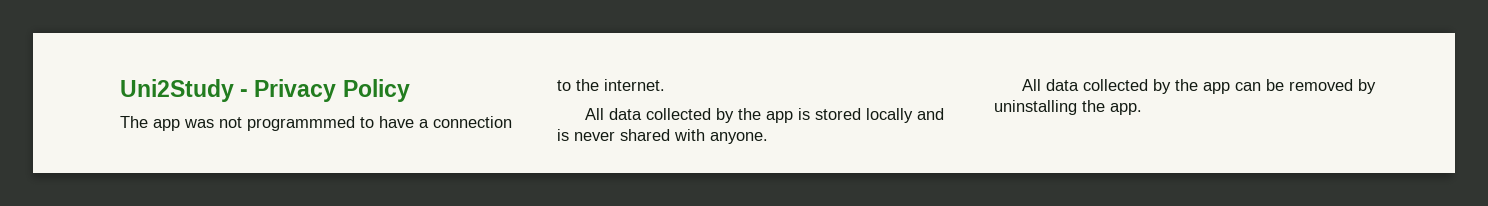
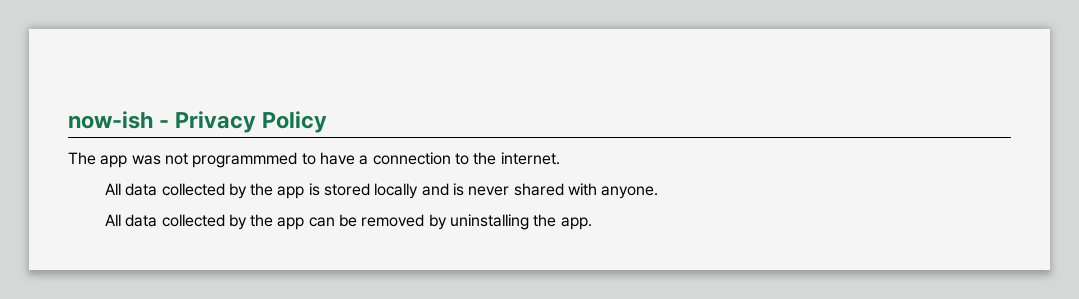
[120,79,234,102] Uni2Study -> [68,111,153,129] now-ish

